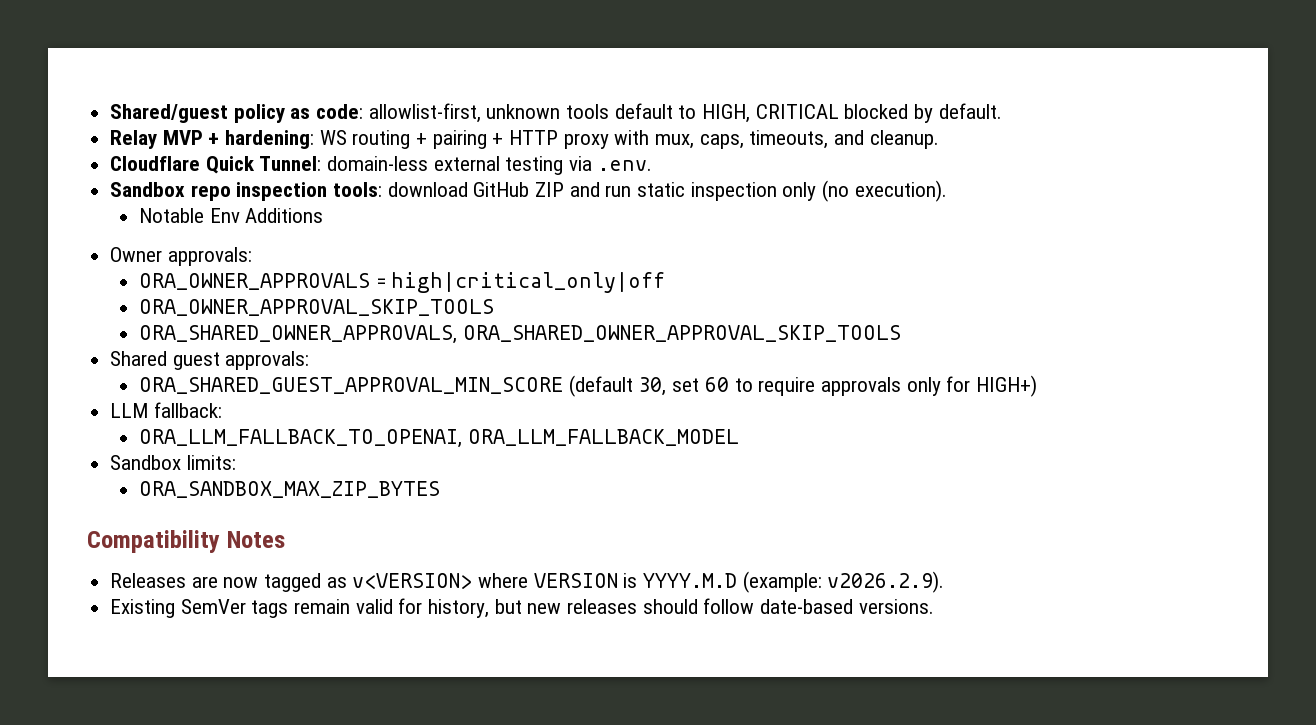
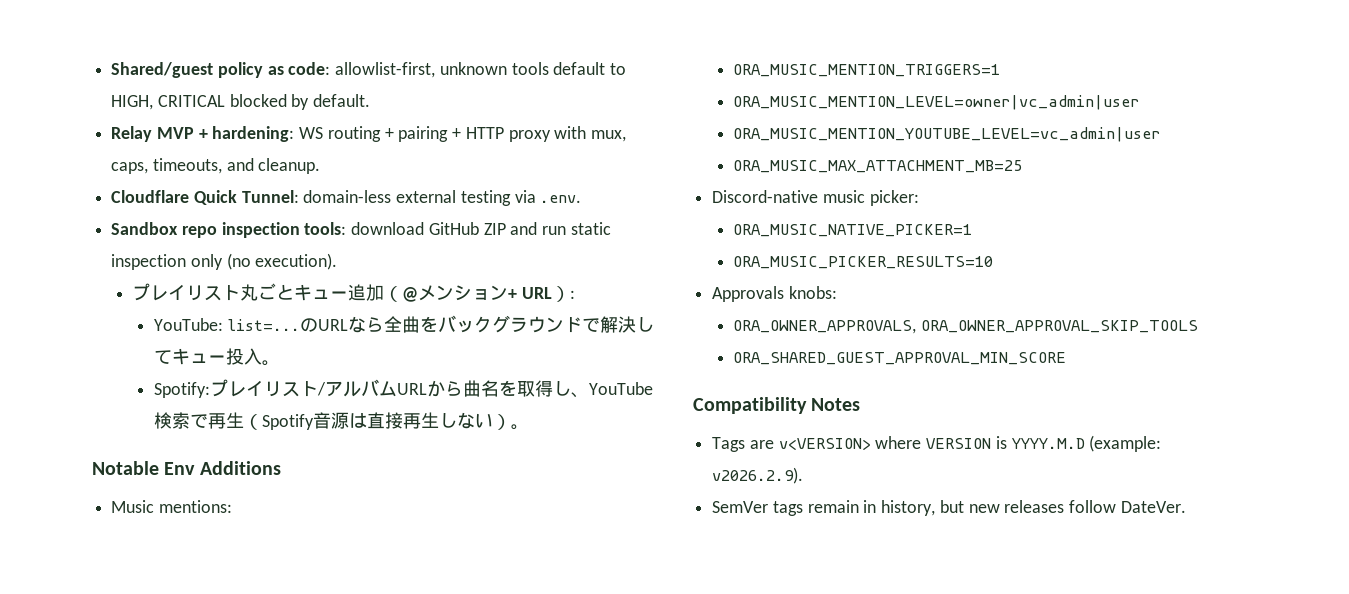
[139,208,324,223] [110,247,252,266] [139,272,666,293] [139,299,495,316] [139,325,901,344] [110,351,310,370] [139,375,1037,397] [110,402,222,418] [139,429,739,448] [110,455,236,470] [139,481,441,498] [87,530,285,553] [110,573,347,592] Notable Env Additions // Owner approvals: // ORA_OWNER_APPROVALS = high|critical_only|off // ORA_OWNER_APPROVAL_SKIP_TOOLS // ORA_SHARED_OWNER_APPROVALS, ORA_SHARED_OWNER_APPROVAL_SKIP_TOOLS // Shared guest approvals: // ORA_SHARED_GUEST_APPROVAL_MIN_SCORE (default 30, set 60 to require approvals only for HIGH+) // LLM fallback: // ORA_LLM_FALLBACK_TO_OPENAI, ORA_LLM_FALLBACK_MODEL // Sandbox limits: // ORA_SANDBOX_MAX_ZIP_BYTES // Compatibility Notes // Releases are now tagged as -> [132,283,576,302] [153,315,655,333] [153,348,280,366] [153,379,653,398] [153,412,529,430] [92,461,281,475] [111,500,232,513] [733,64,1001,77] [733,95,1140,110] [733,127,1161,142] [733,160,1023,173] [712,190,919,206] [733,224,973,237] [733,256,994,269] [712,286,837,302] [733,320,1199,334] [733,352,1067,365] [693,397,861,414] [712,437,774,452] プレイリスト丸ごとキュー追加（@メンション+ URL）: // YouTube: list=...のURLなら全曲をバックグラウンドで解決してキュー投入。 // Spotify:プレイリスト/アルバムURLから曲名を取得し、YouTube検索で再生（Spotify音源は直接再生しない）。 // Notable Env Additions // Music mentions: // ORA_MUSIC_MENTION_TRIGGERS=1 // ORA_MUSIC_MENTION_LEVEL=owner|vc_admin|user // ORA_MUSIC_MENTION_YOUTUBE_LEVEL=vc_admin|user // ORA_MUSIC_MAX_ATTACHMENT_MB=25 // Discord-native music picker: // ORA_MUSIC_NATIVE_PICKER=1 // ORA_MUSIC_PICKER_RESULTS=10 // Approvals knobs: // ORA_OWNER_APPROVALS, ORA_OWNER_APPROVAL_SKIP_TOOLS // ORA_SHARED_GUEST_APPROVAL_MIN_SCORE // Compatibility Notes // Tags are
[110,599,176,618] Existing -> (804, 475) none
[355,598,423,614] valid for -> [863,500,877,513] in
[642,598,934,614] should follow date-based versions. -> [1069,500,1186,513] follow DateVer.

